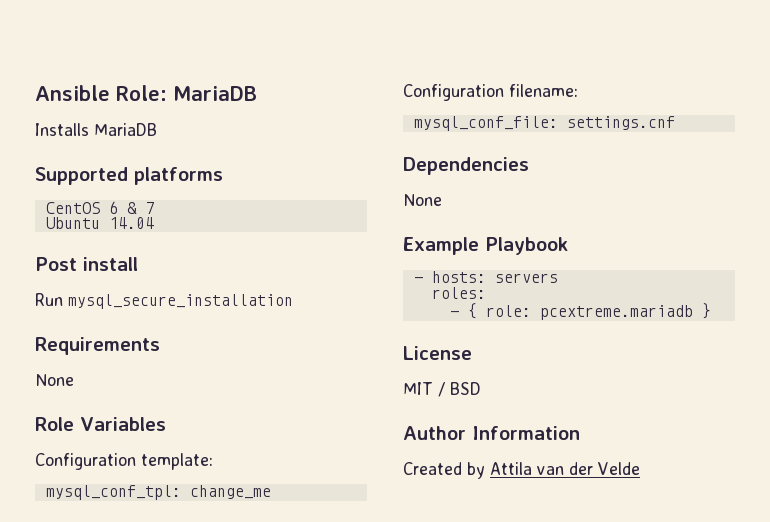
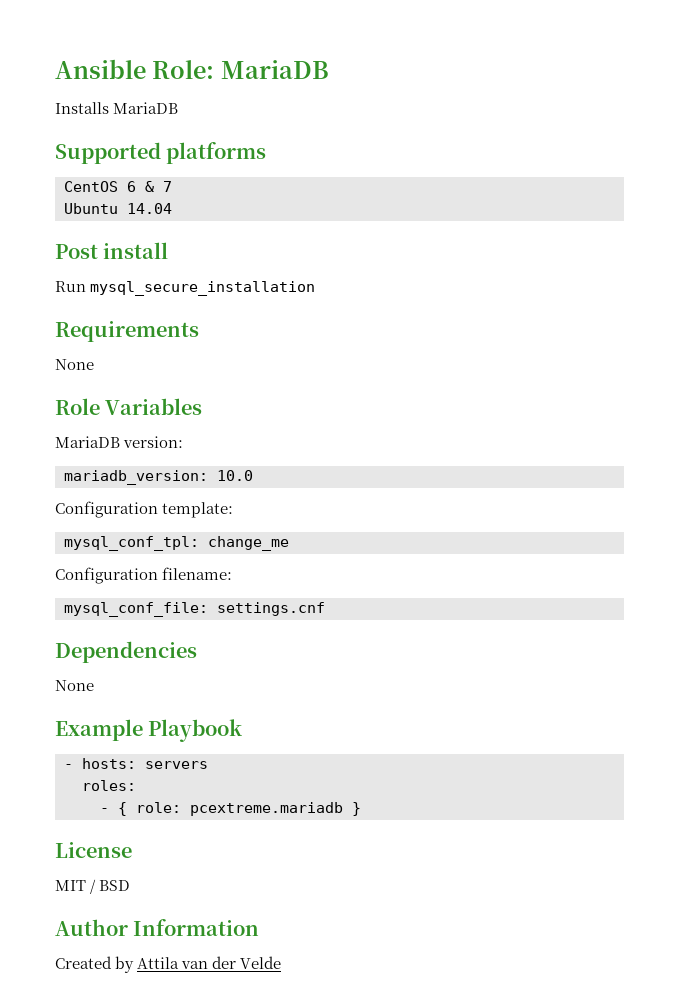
(166, 424) none -> [55,436,184,448] [64,470,253,485] // MariaDB version: // mariadb_version: 10.0

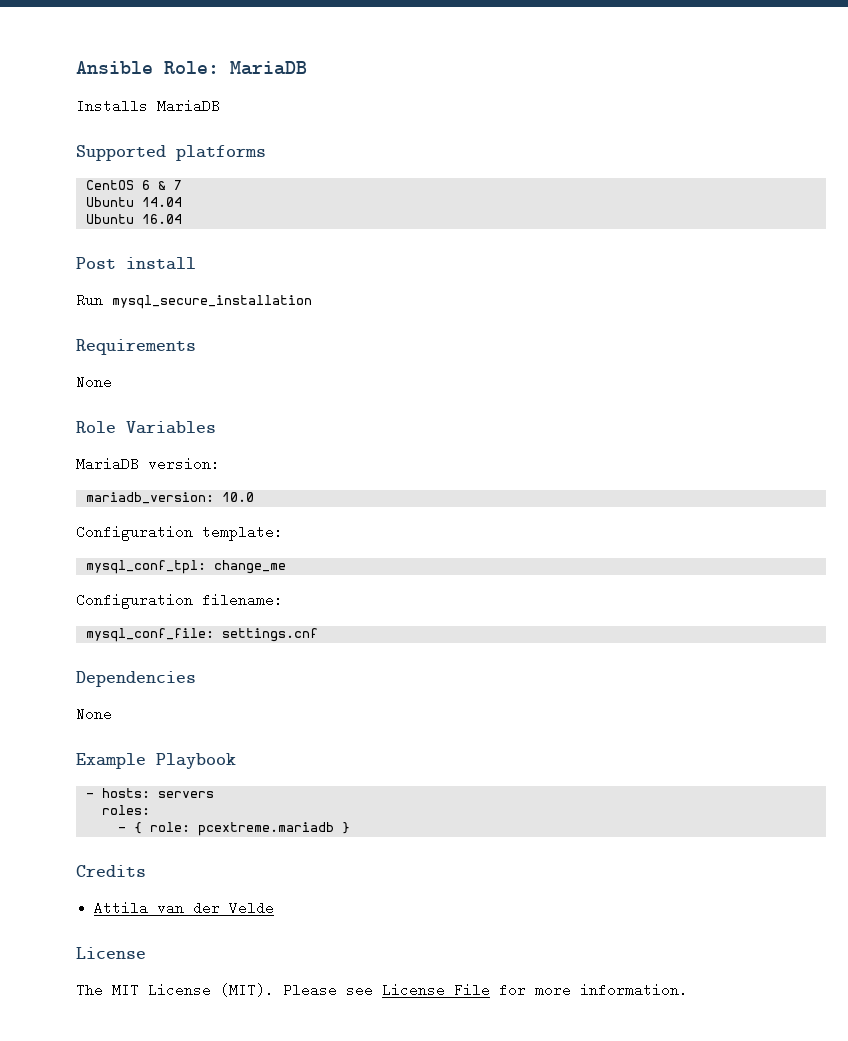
(172, 208) none -> [85,214,182,224] // Ubuntu 16.04
[55,842,132,858] [55,879,131,894] [55,919,260,936] [55,956,282,973] License // MIT / BSD // Author Information // Created by Attila van der Velde -> [76,865,146,877] [94,901,275,915] [76,947,146,959] [76,983,688,997] Credits // Attila van der Velde // License // The MIT License (MIT). Please see License File for more information.

